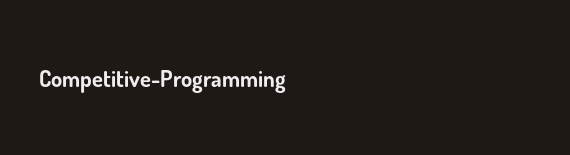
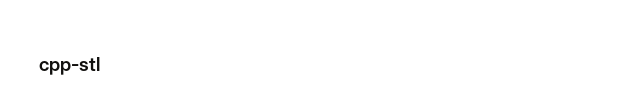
[39,70,286,93] Competitive-Programming -> [39,57,100,75] cpp-stl

